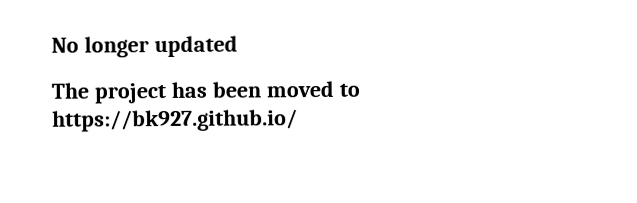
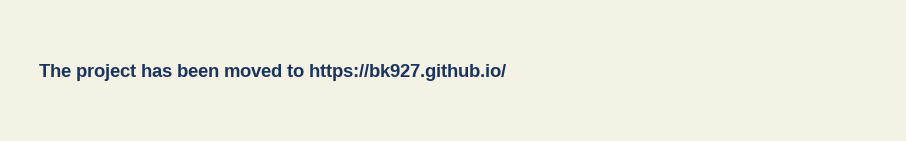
[51,35,238,58] No longer updated // -> (39, 70) none

